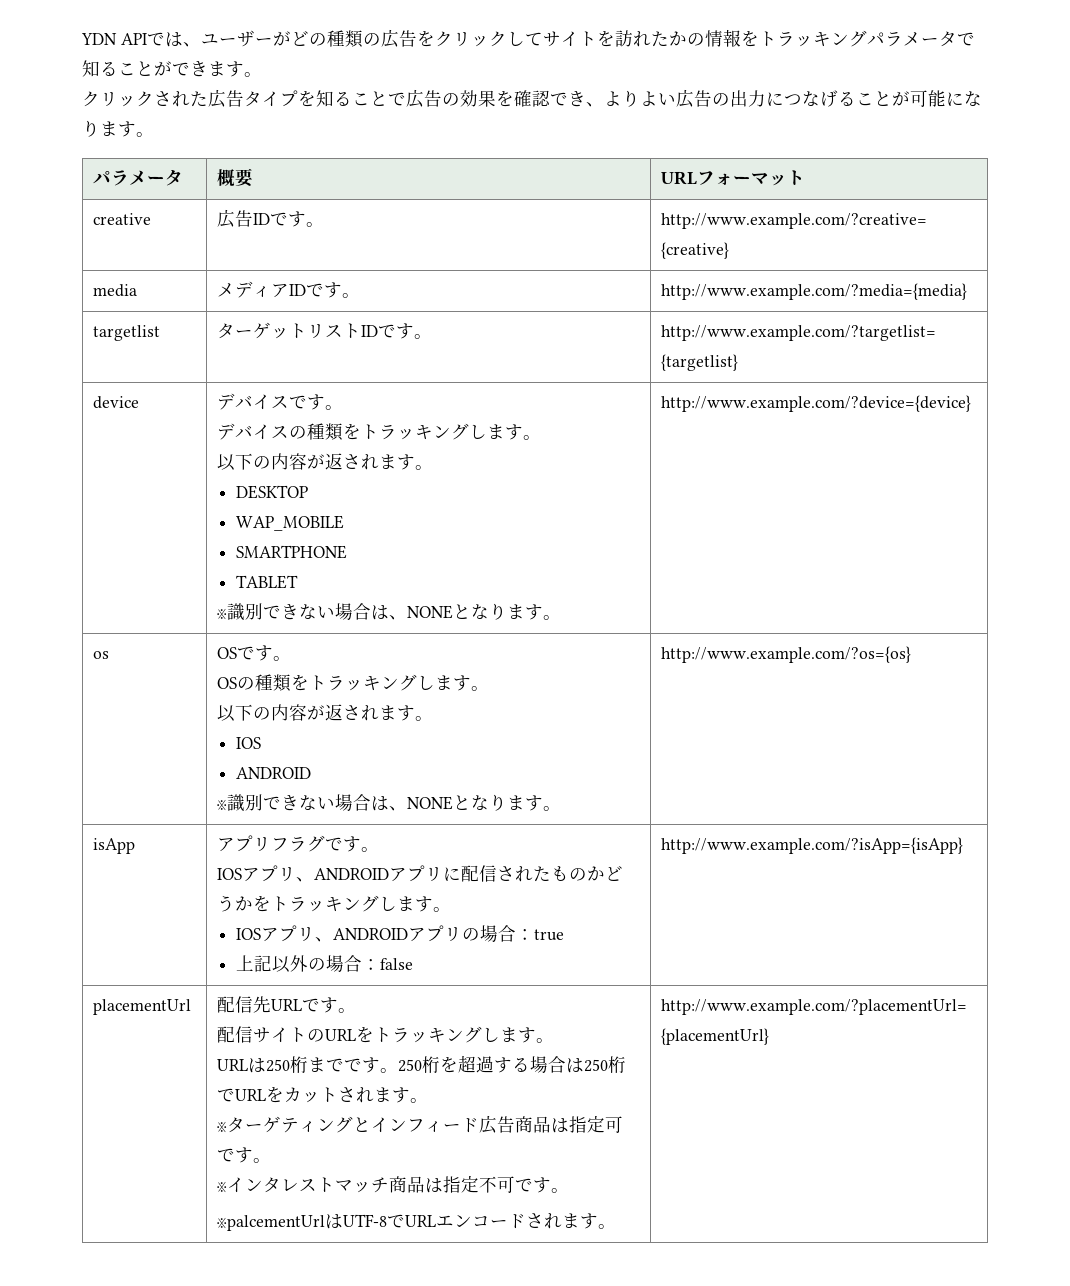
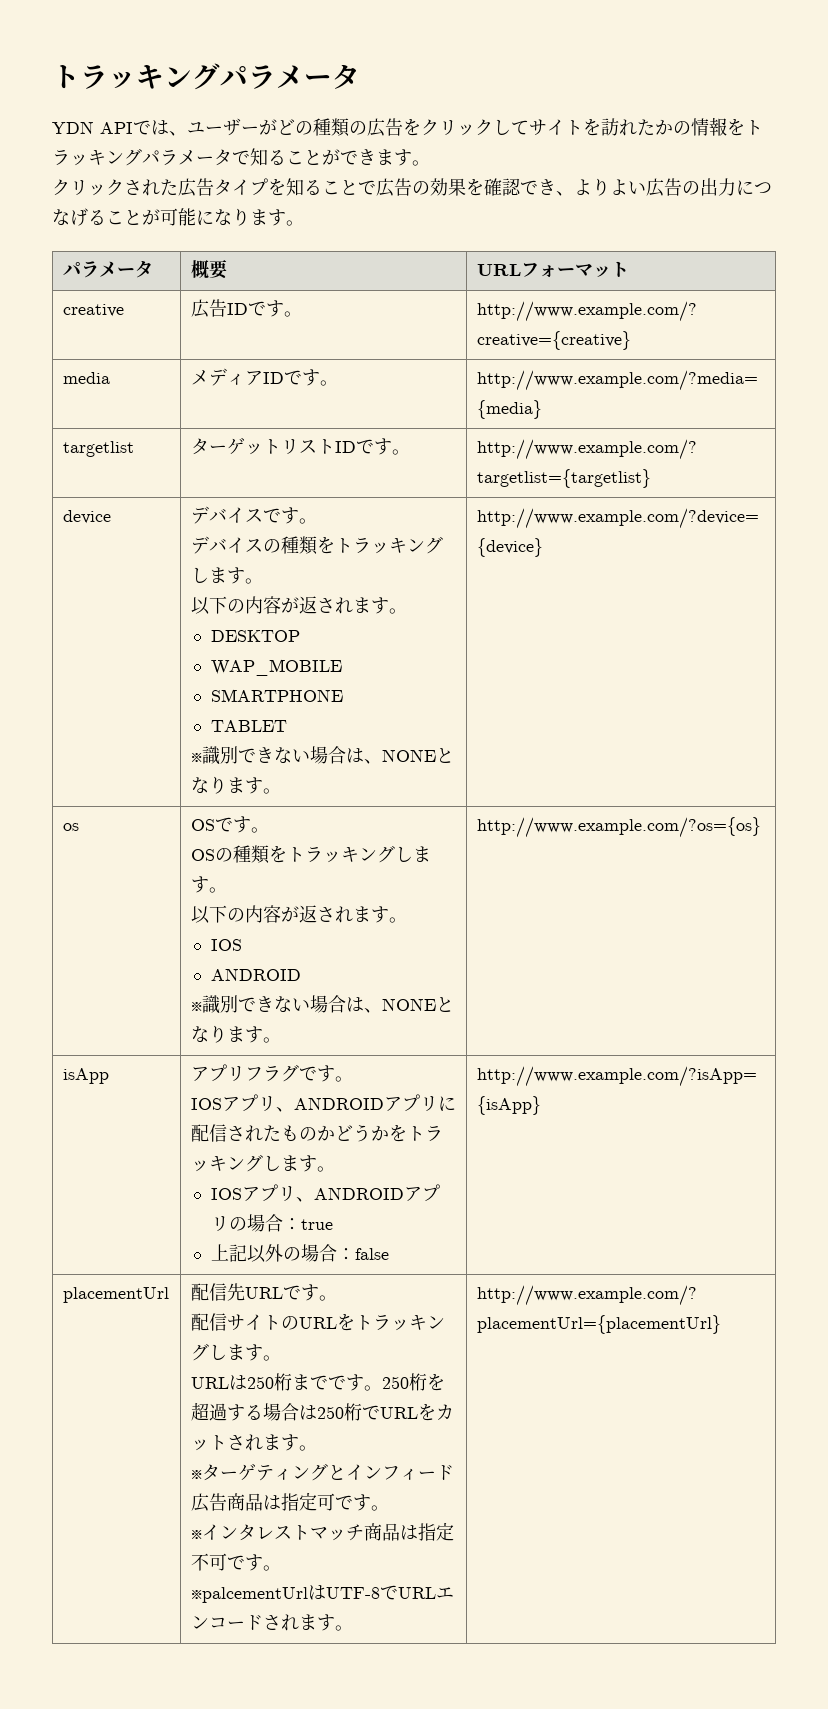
(81, 39) none -> [52,63,360,90] トラッキングパラメータ //

